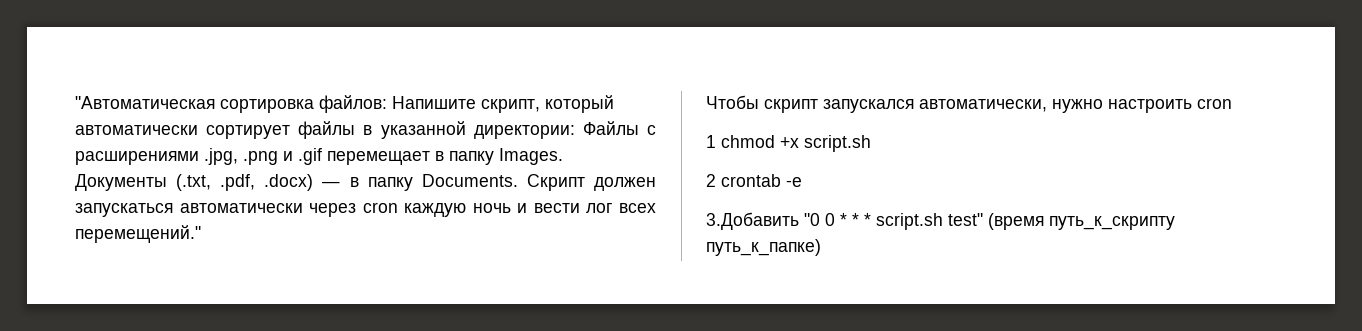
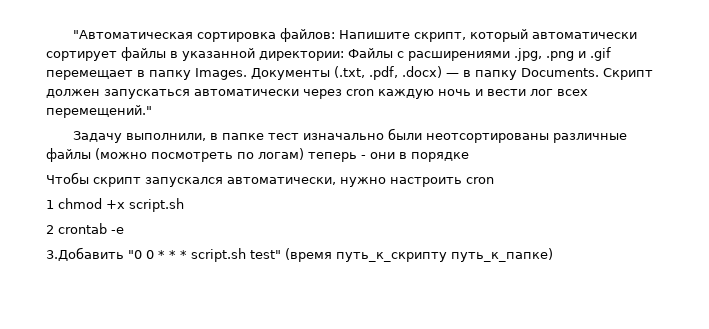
(201, 234) none -> [73,128,628,143] [46,148,469,162] // Задачу выполнили, в папке тест изначально были неотсортированы различные файлы (можно посмотреть по логам) теперь - они в порядке

